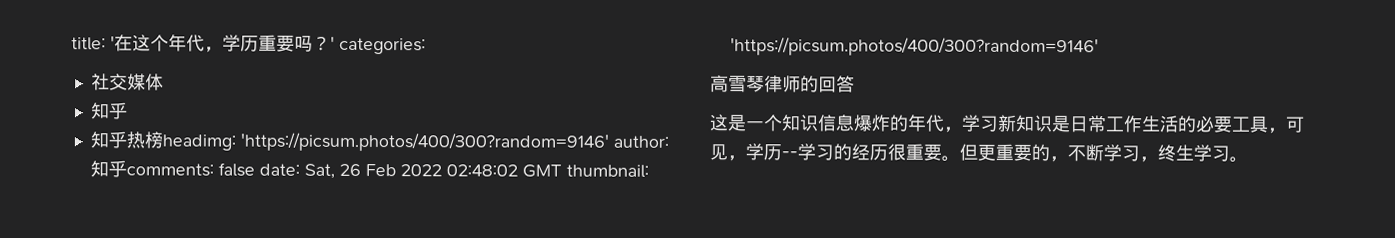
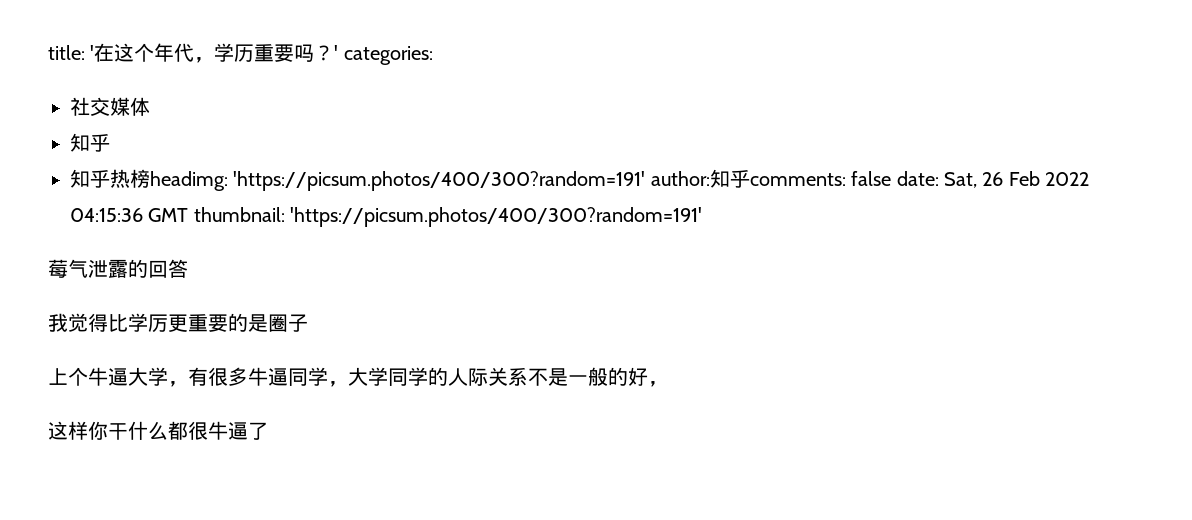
[239,132,609,152] 'https://picsum.photos/400/300?random=9146' -> [233,171,646,191] 'https://picsum.photos/400/300?random=191'
[445,164,518,177] 02:48:02 -> [70,208,143,222] 04:15:36
[729,37,1099,57] [710,75,855,93] [709,114,1305,134] [709,143,1248,163] 'https://picsum.photos/400/300?random=9146' // 高雪琴律师的回答 // 这是一个知识信息爆炸的年代，学习新知识是日常工作生活的必要工具，可见，学历--学习的经历很重要。但更重要的，不断学习，终生学习。 -> [290,207,703,227] [48,259,188,278] [48,313,308,333] [48,367,668,387] [48,421,268,440] 'https://picsum.photos/400/300?random=191' // 莓气泄露的回答 // 我觉得比学厉更重要的是圈子 // 上个牛逼大学，有很多牛逼同学，大学同学的人际关系不是一般的好， // 这样你干什么都很牛逼了

